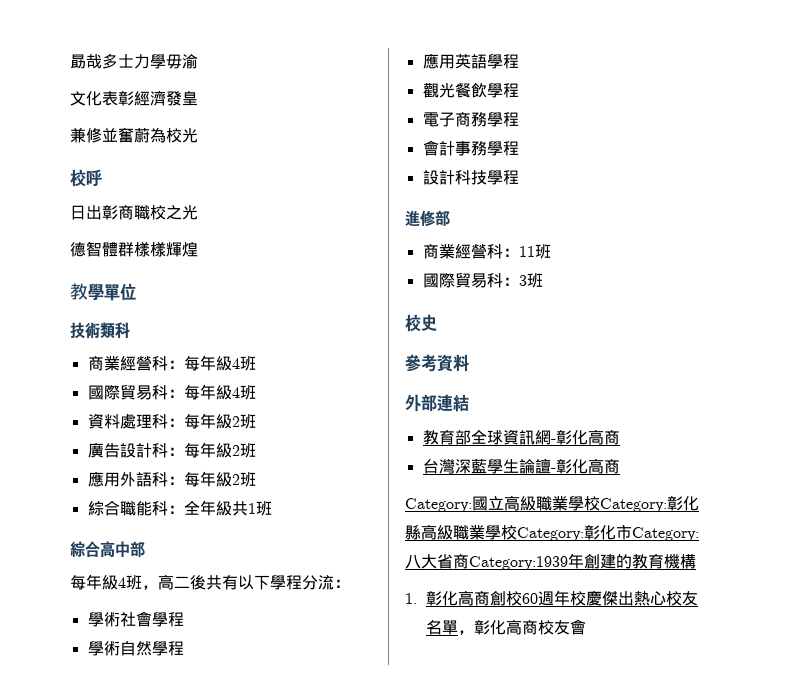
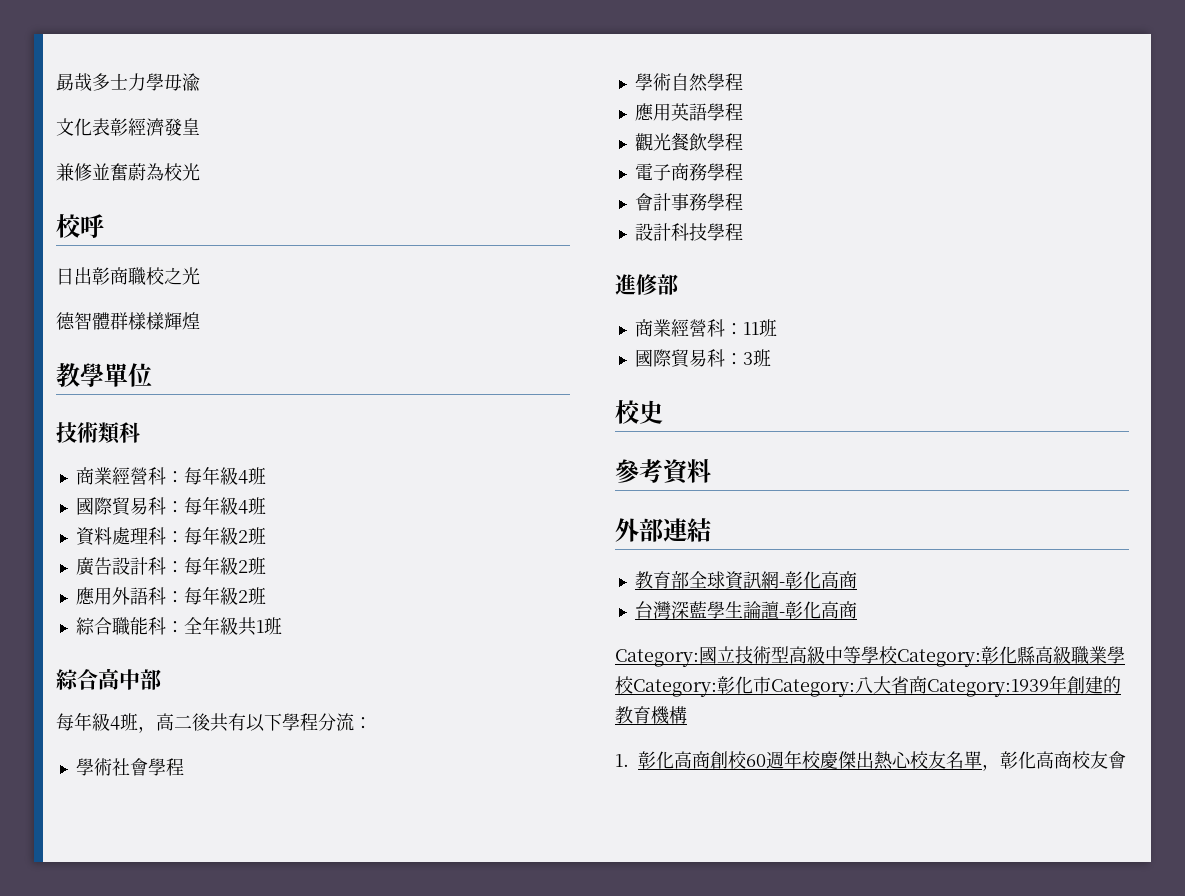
[504,495,568,511] 高級職業 -> [735,646,861,664] 技術型高級中等

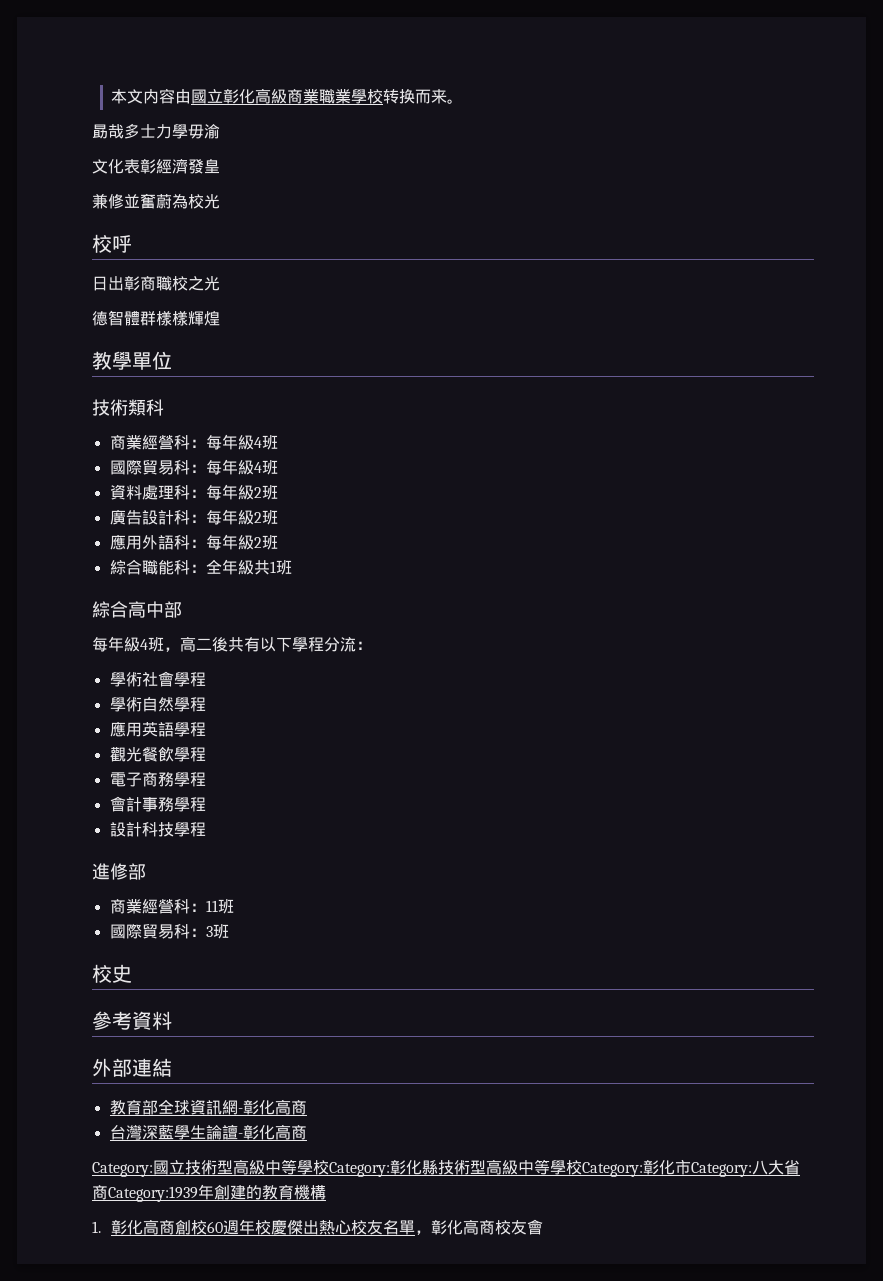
(56, 82) none -> [111,88,464,104] 本文内容由國立彰化高級商業職業學校转换而来。 //
[1035,646,1107,664] 高級職業 -> [438,1159,550,1175] 技術型高級中等

